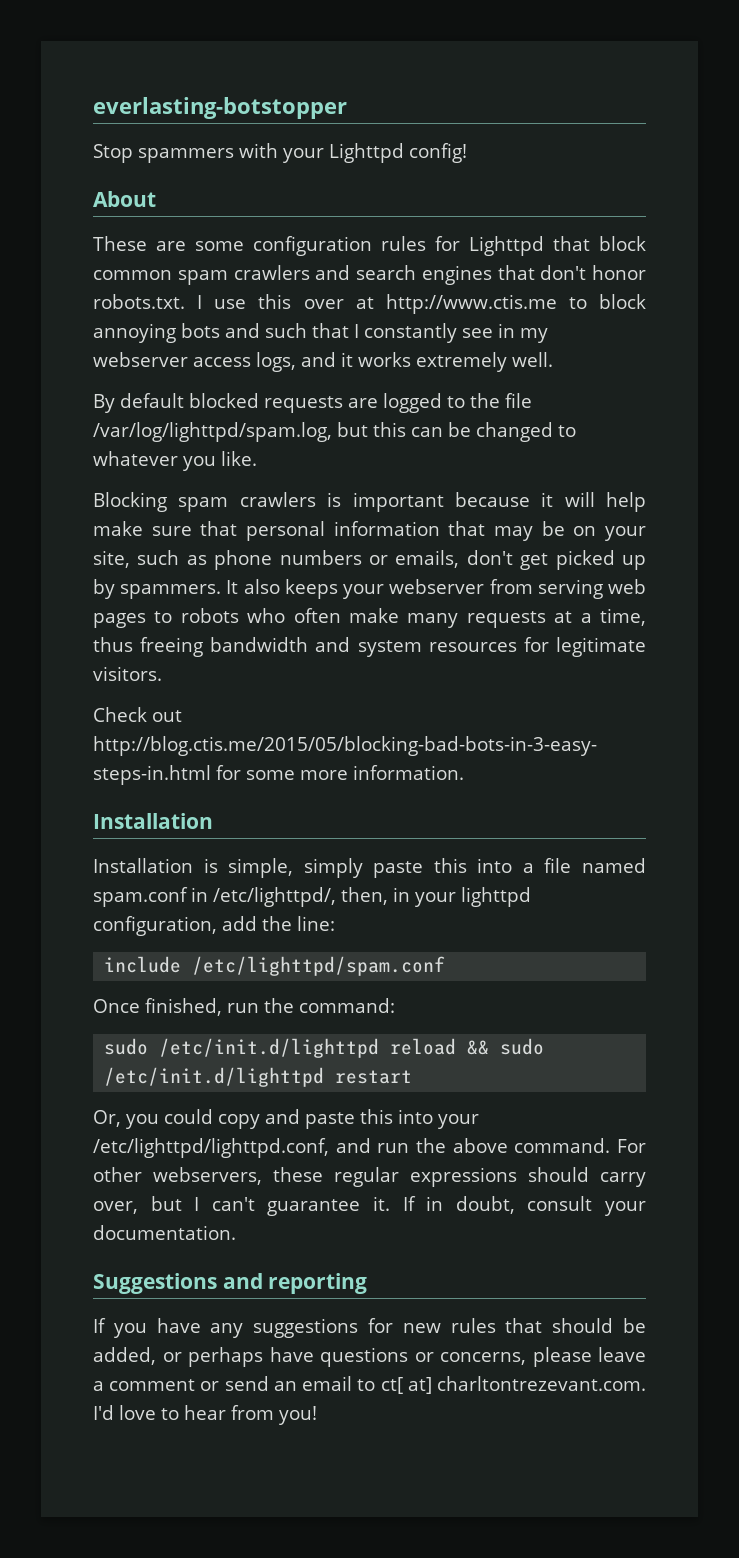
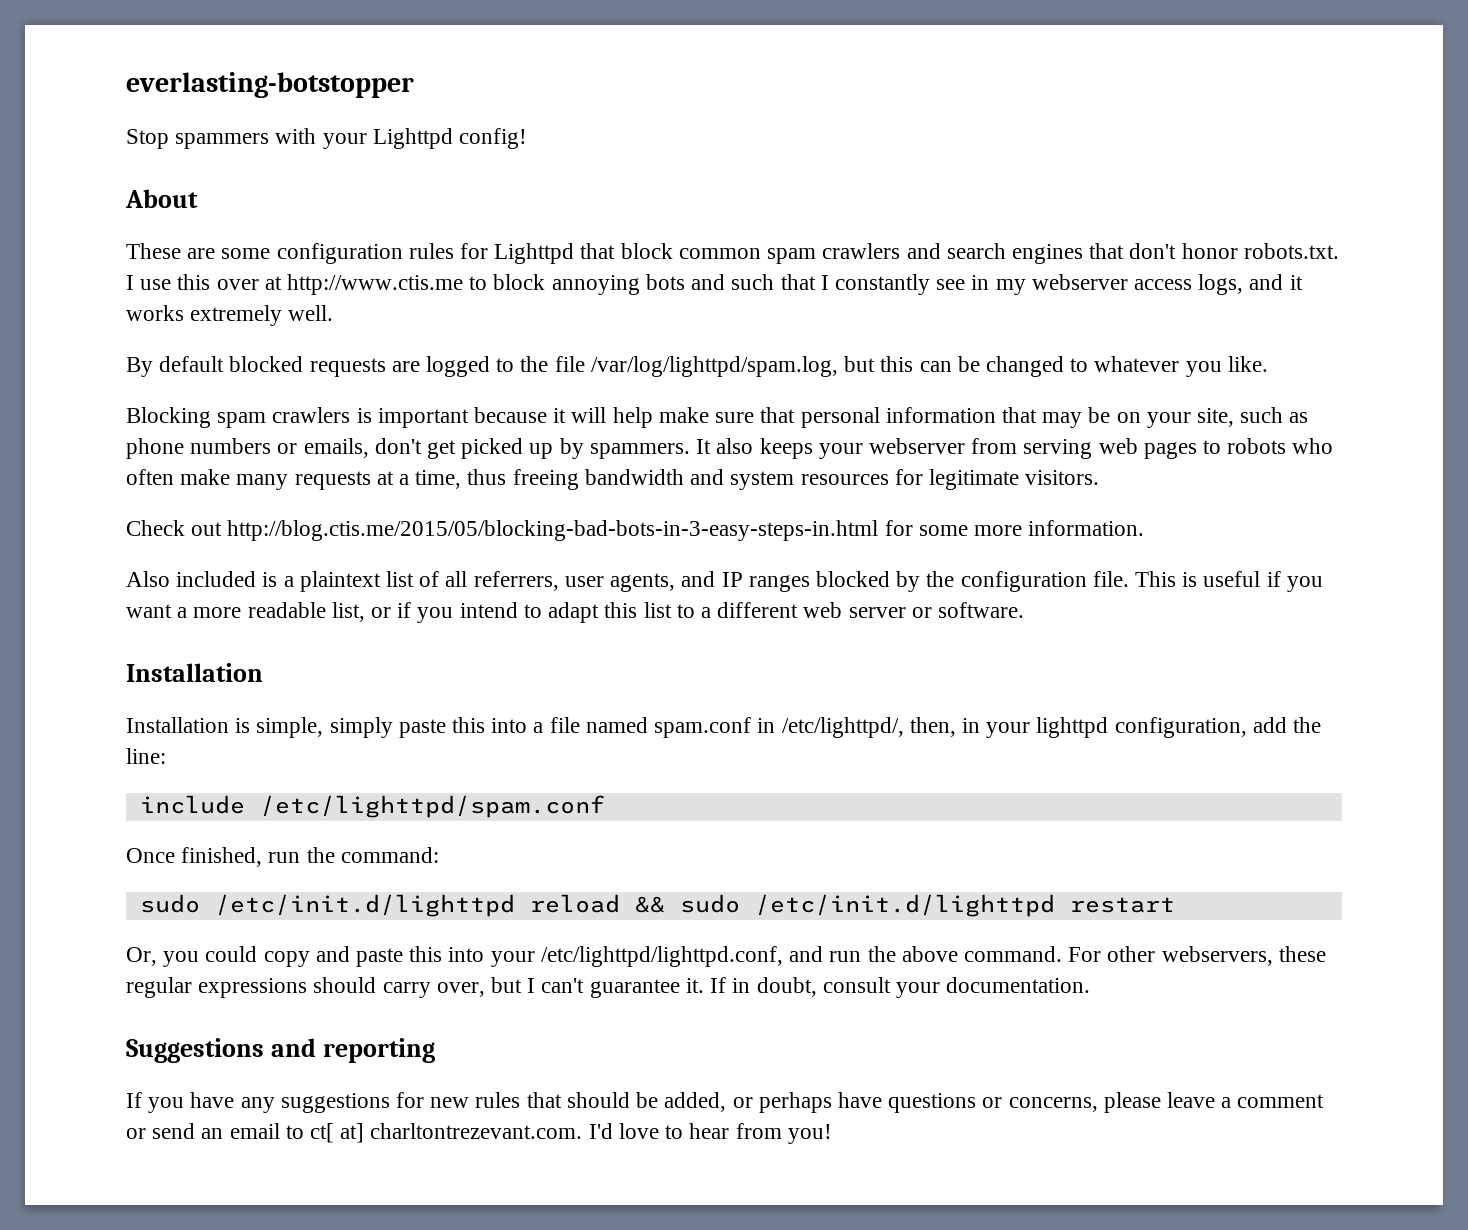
(464, 772) none -> [126,571,1323,592] [126,602,1024,623] // Also included is a plaintext list of all referrers, user agents, and IP ranges blocked by the configuration file. This is useful if you want a more readable list, or if you intend to adapt this list to a different web server or software.

